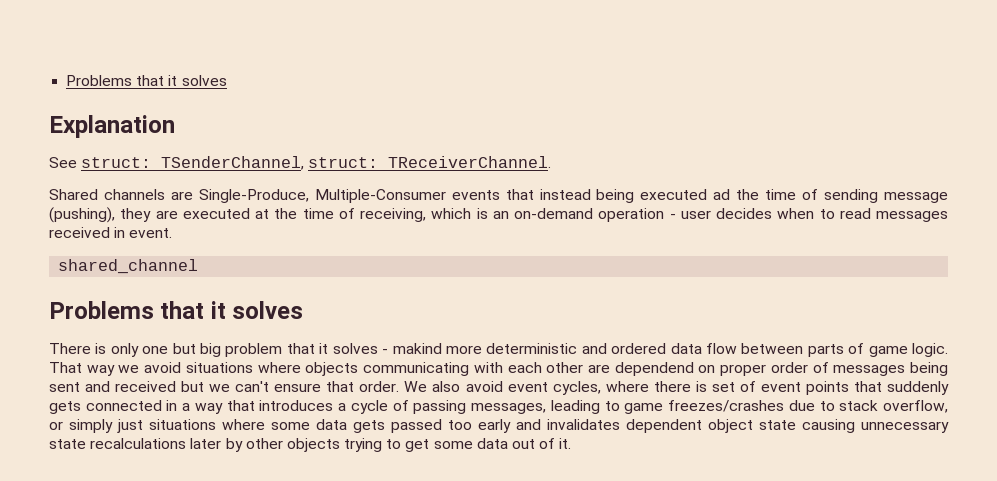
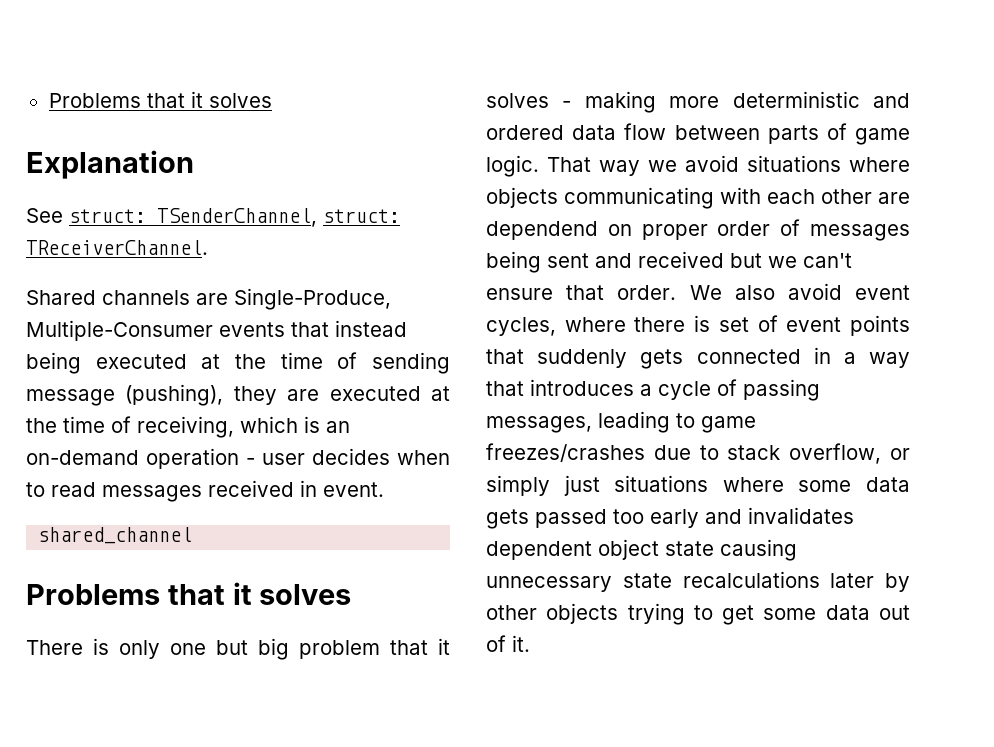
[713,189,731,200] ad -> [201,354,221,369] at
[392,343,442,354] makind -> [584,91,656,113] making

